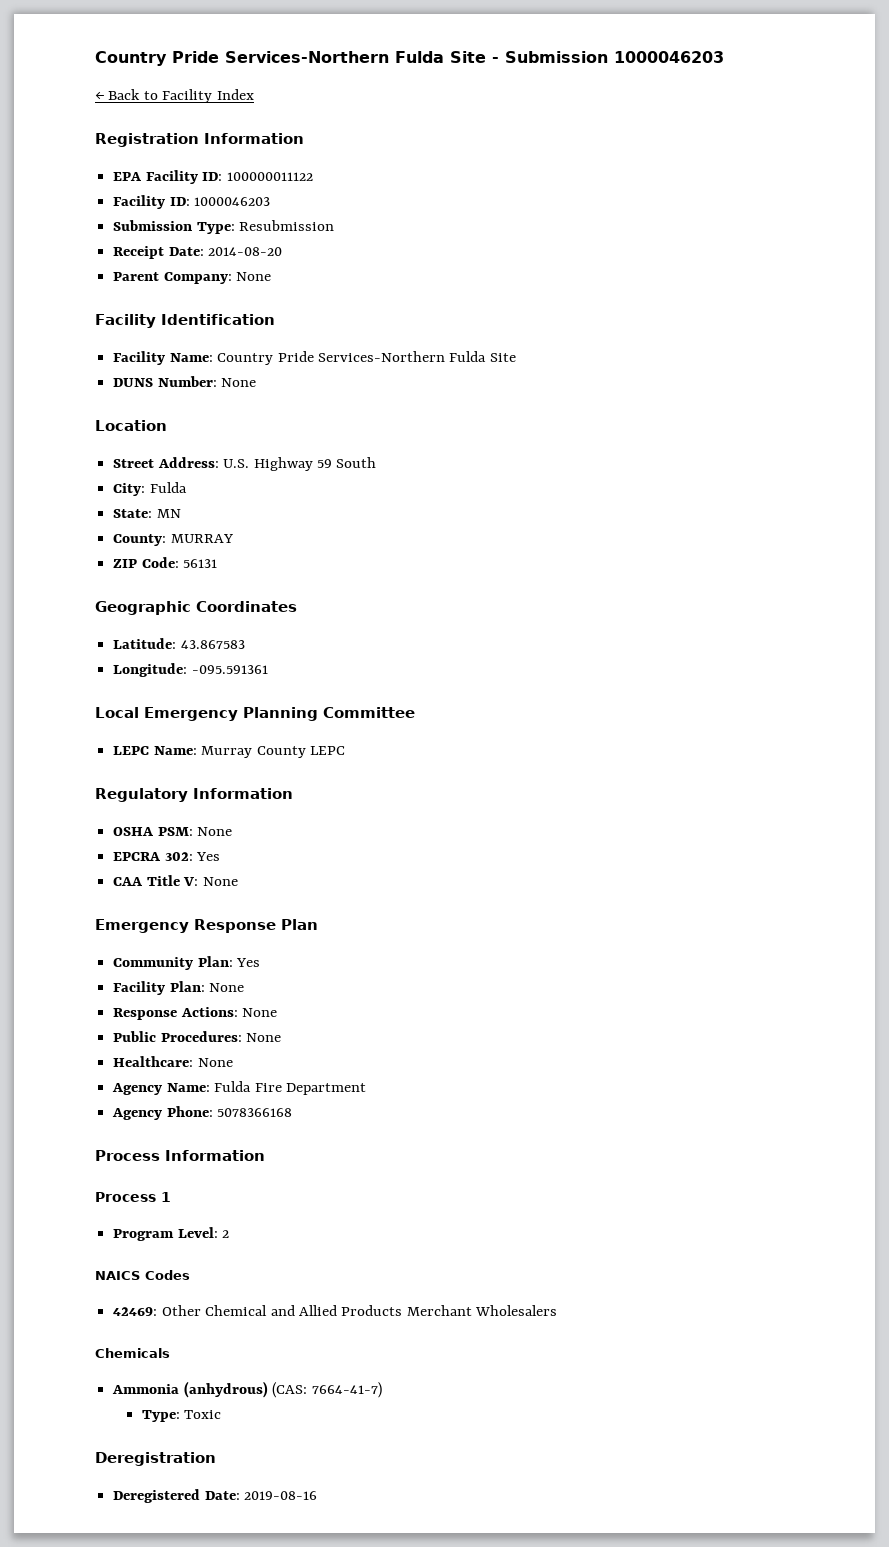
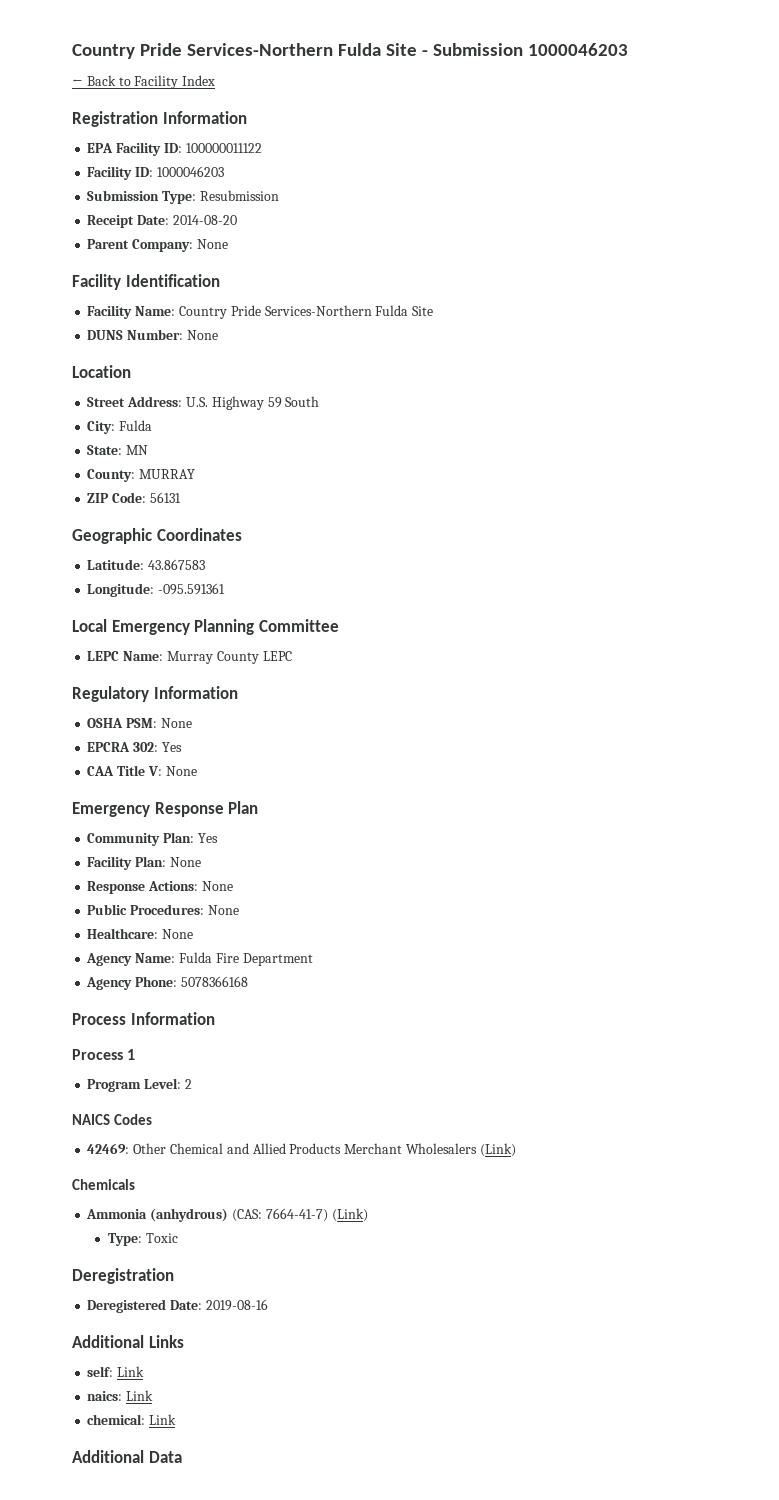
(558, 1310) none -> [479,1143,516,1157] (Link)
(382, 1390) none -> [331,1208,368,1222] (Link)
(318, 1495) none -> [72,1335,184,1348] [87,1366,145,1377] [87,1390,154,1401] [87,1414,177,1425] [72,1450,182,1463] // Additional Links // self: Link // naics: Link // chemical: Link // Additional Data

